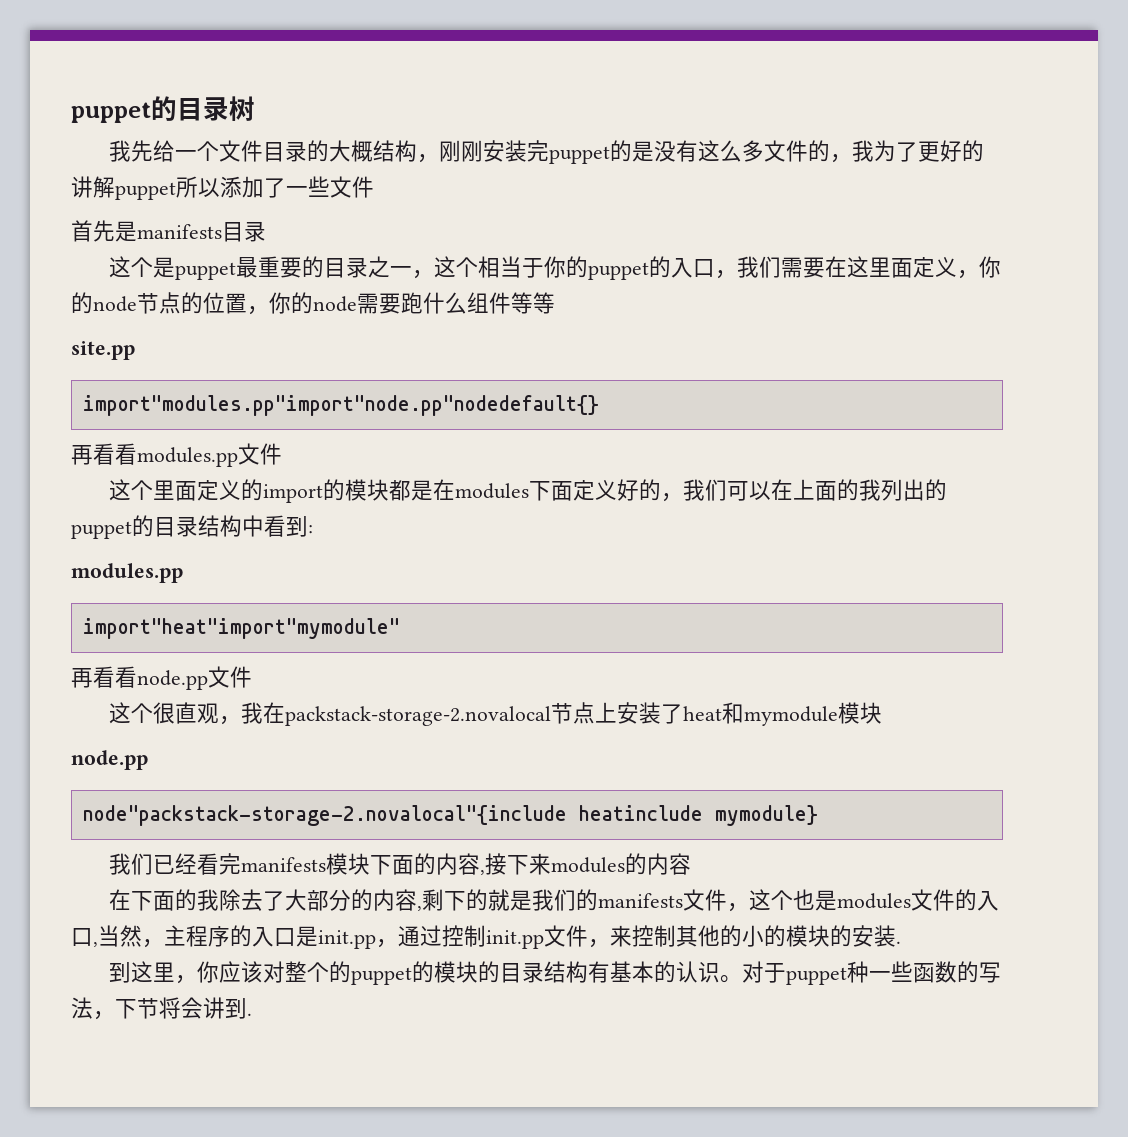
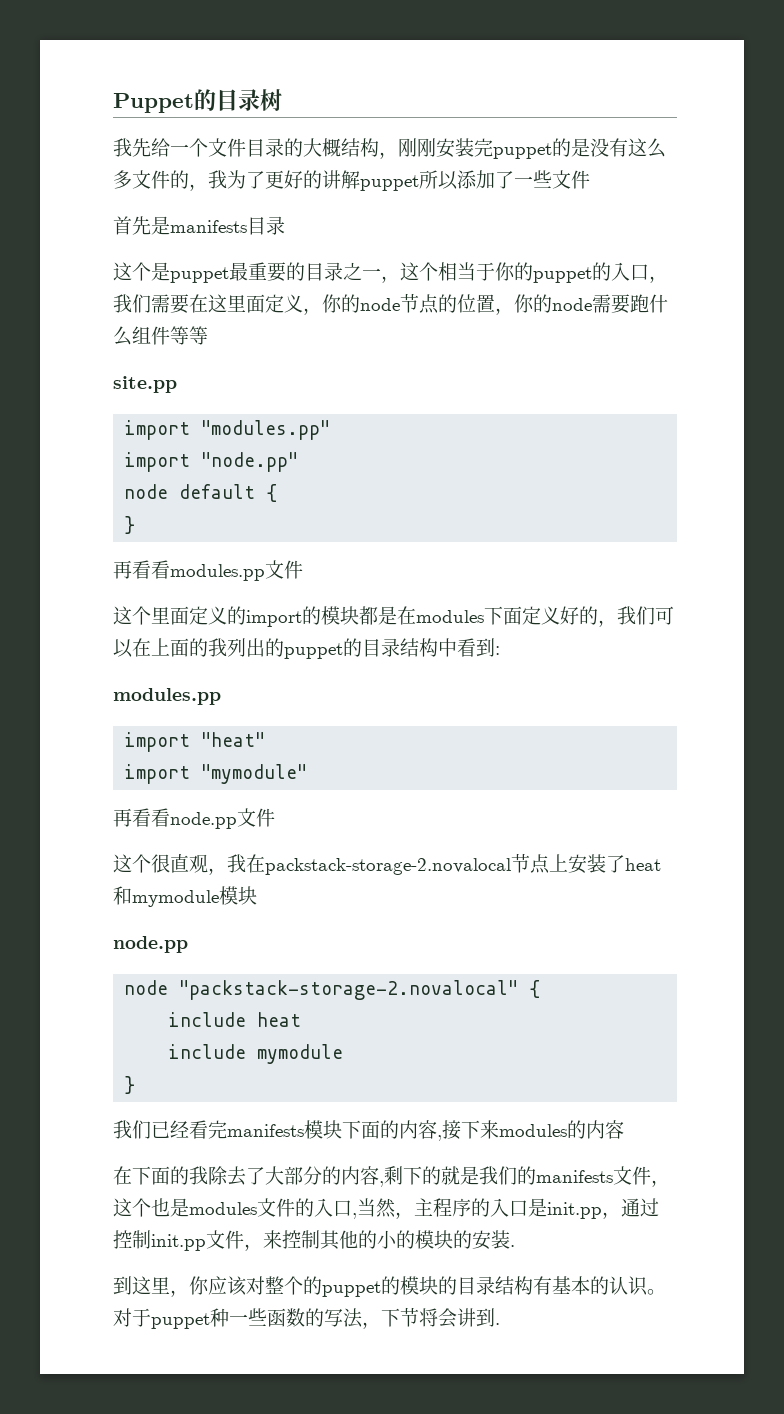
[71,102,151,123] puppet -> [113,93,194,113] Puppet
[83,395,600,416] // import"modules.pp"import"node.pp"nodedefault{} -> [124,420,331,440] [124,452,299,472] [124,484,278,502] [124,516,136,534] // import "modules.pp" // import "node.pp" // node default { // }
[83,618,401,639] // import"heat"import"mymodule" -> [124,732,266,752] [124,764,308,784] // import "heat" // import "mymodule"
[83,805,819,826] // node"packstack-storage-2.novalocal"{include heatinclude mymodule} -> [124,980,541,1000] [168,1012,302,1027] [168,1044,344,1064] [124,1076,136,1094] // node "packstack-storage-2.novalocal" { // include heat // include mymodule // }

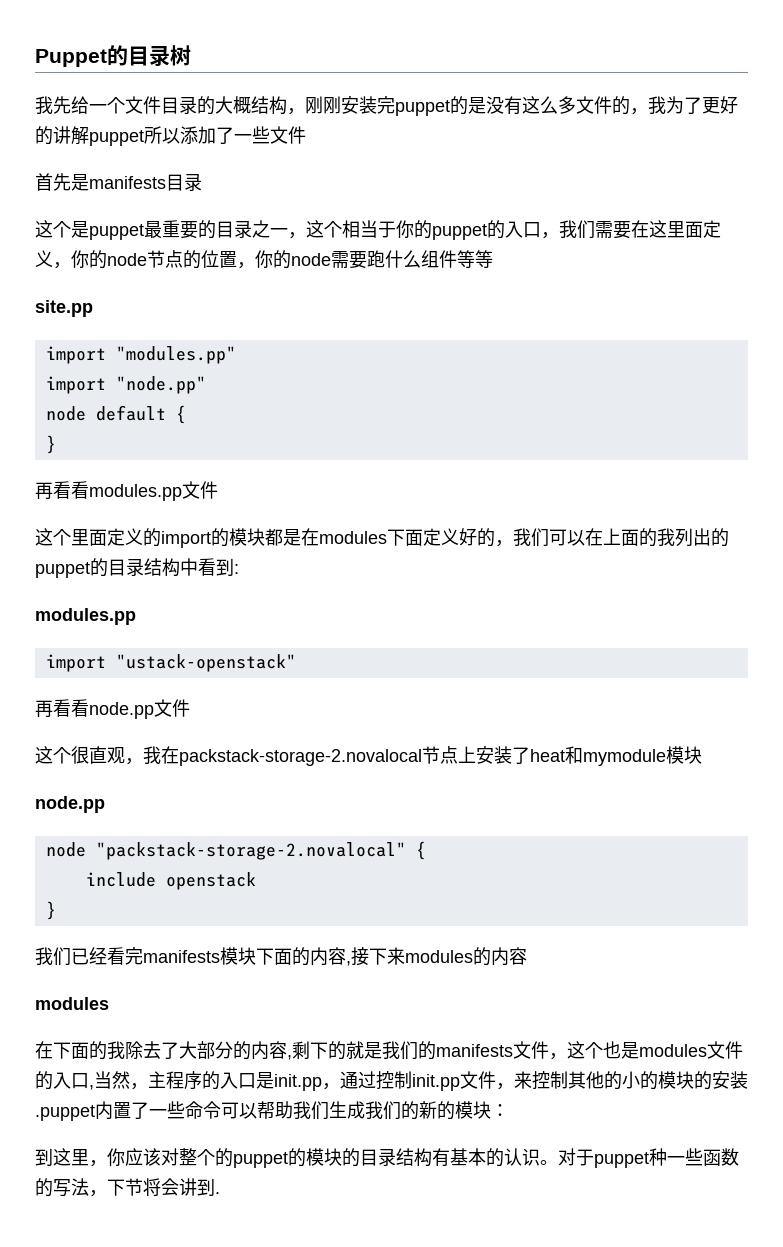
[201,732,266,747] [124,764,308,784] "heat" // import "mymodule" -> [115,654,296,672] "ustack-openstack"
[257,1012,302,1027] [168,1044,344,1064] heat // include mymodule -> [165,872,256,890] openstack
(624, 1129) none -> [35,997,109,1010] // modules
[510,1245,515,1247] . -> [35,1101,509,1121] .puppet内置了一些命令可以帮助我们生成我们的新的模块：

